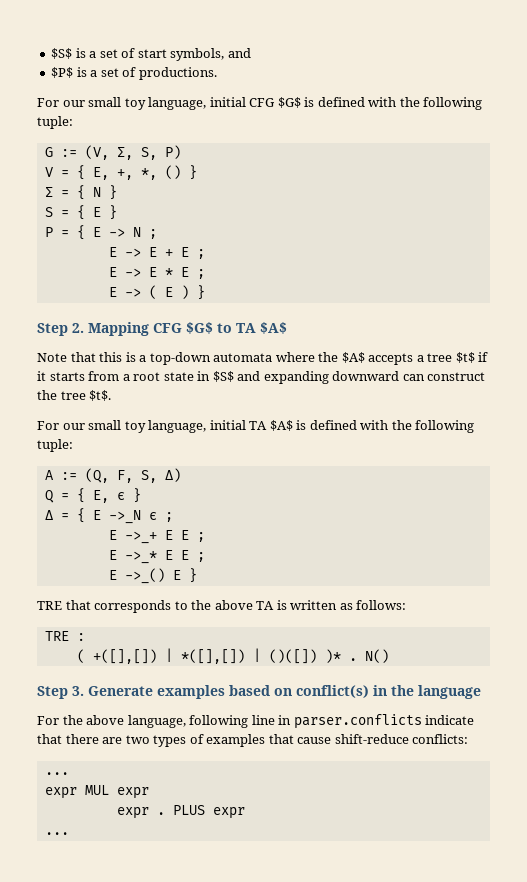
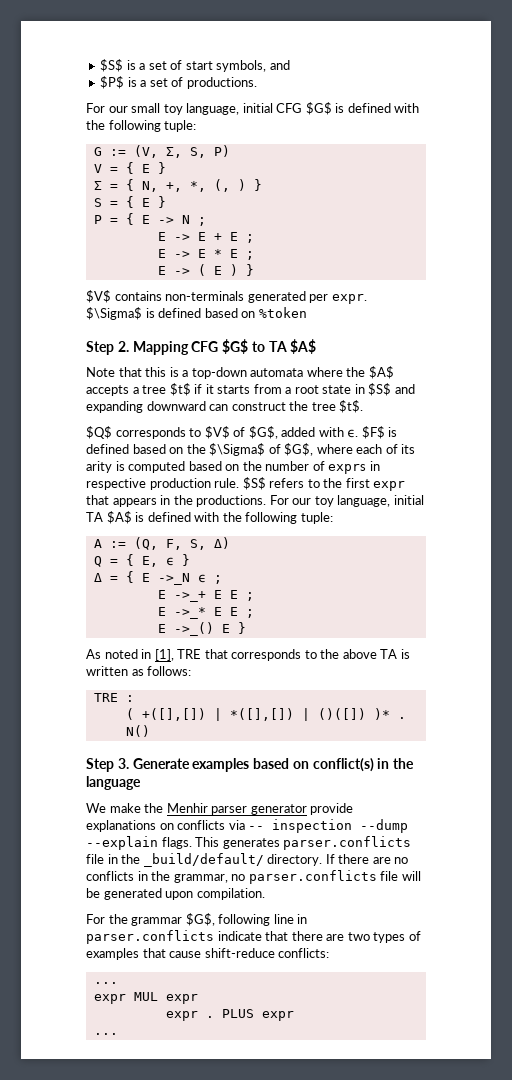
[92,165,181,180] E, +, *, () -> [141,164,150,173] E
[92,187,101,197] N -> [141,179,246,192] N, +, *, (, )
(205, 292) none -> [86,290,367,304] [86,307,307,320] // $V$ contains non-terminals generated per expr. $\Sigma$ is defined based on %token
[37,420,122,430] For our small -> [86,426,398,439] [86,443,416,456] [86,461,380,474] [86,477,406,491] [86,495,312,507] $Q$ corresponds to $V$ of $G$, added with ϵ. $F$ is defined based on the $\Sigma$ of $G$, where each of its arity is computed based on the number of exprs in respective production rule. $S$ refers to the first expr that appears in the productions. For our
(197, 575) none -> [86,649,174,661] As noted in [1],
(481, 692) none -> [86,803,354,815] [86,819,409,833] [86,836,412,850] [86,853,409,867] [86,870,421,884] [86,888,265,900] // We make the Menhir parser generator provide explanations on conflicts via -- inspection --dump --explain flags. This generates parser.conflicts file in the _build/default/ directory. If there are no conflicts in the grammar, no parser.conflicts file will be generated upon compilation.
[86,715,186,728] above language, -> [131,913,215,926] grammar $G$,

